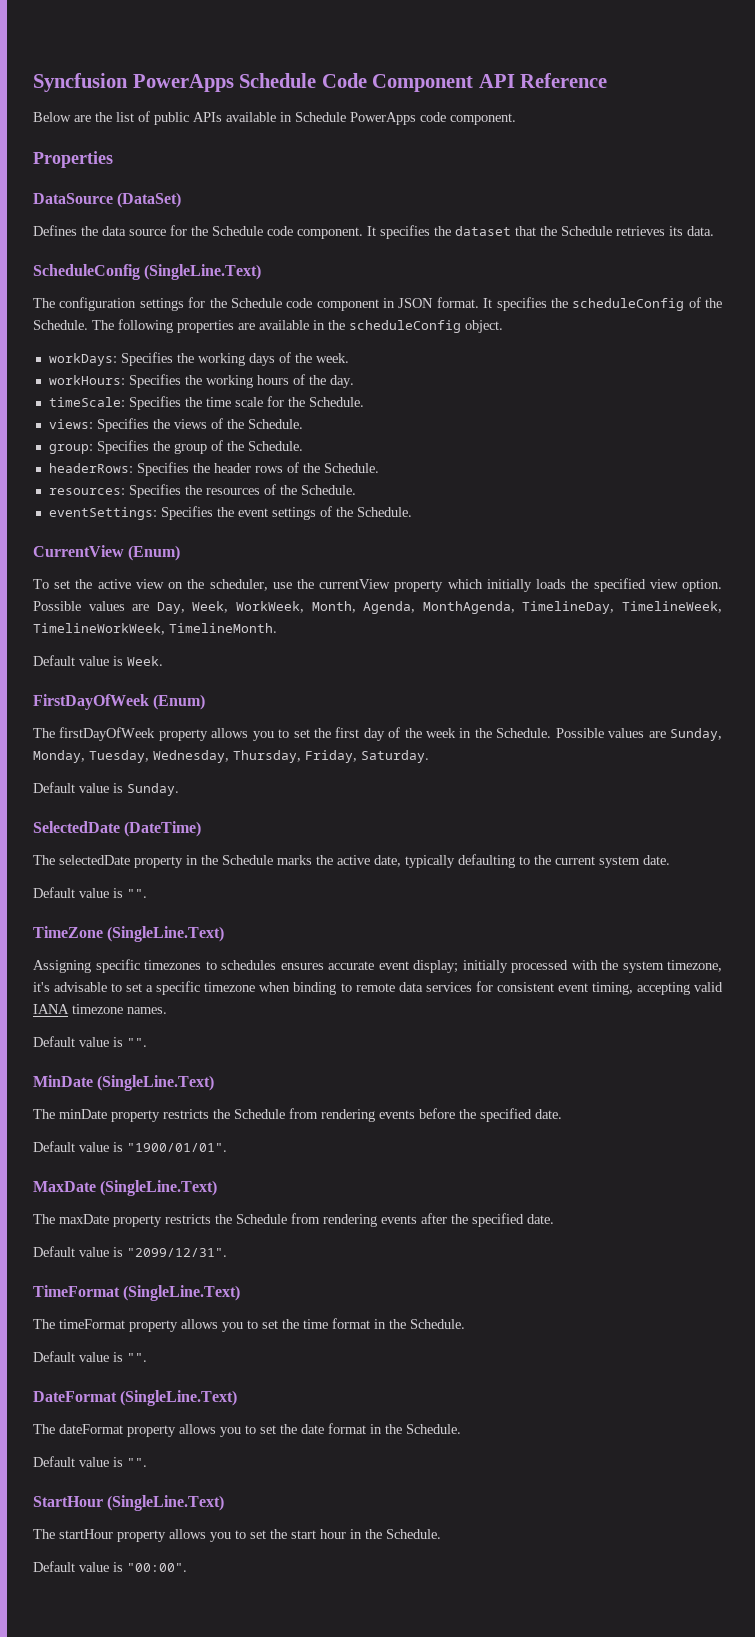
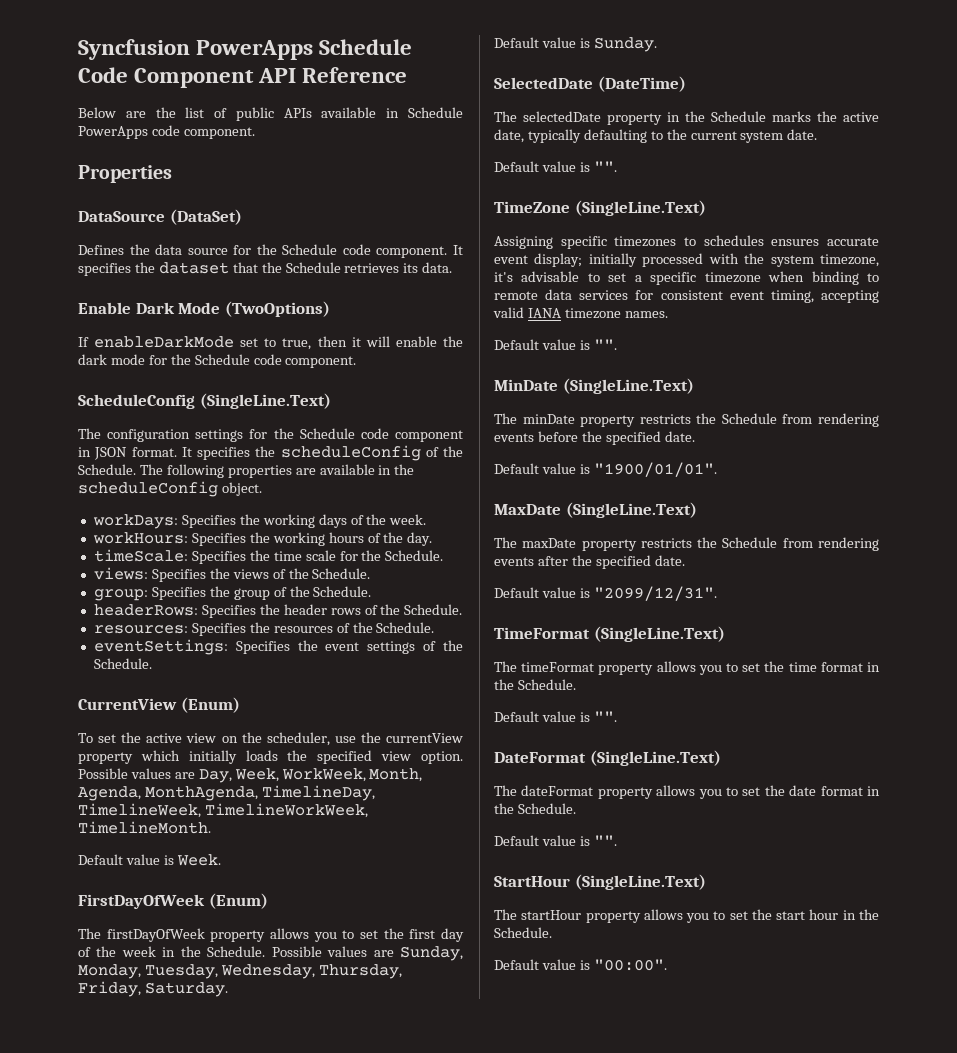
(714, 231) none -> [78,301,330,317] [78,336,463,350] [78,354,357,368] // Enable Dark Mode (TwoOptions) // If enableDarkMode set to true, then it will enable the dark mode for the Schedule code component.

